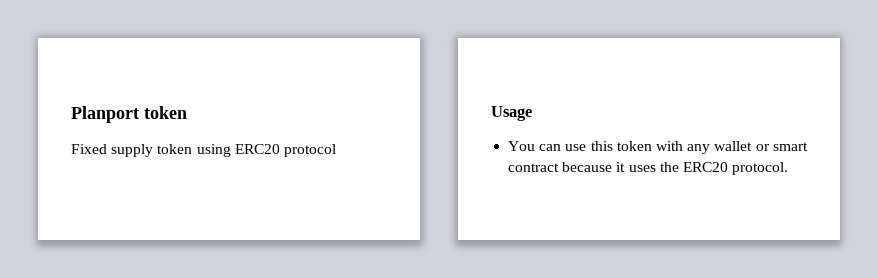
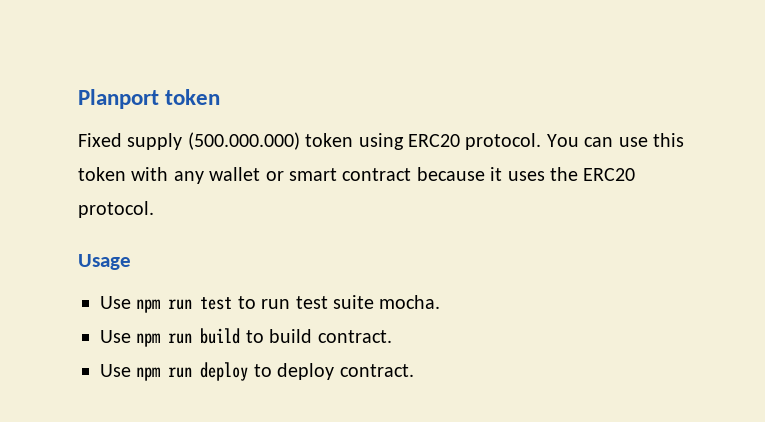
(154, 150) none -> [187,132,300,150] (500.000.000)
[283,144,336,157] [491,106,532,121] protocol // Usage // -> [465,133,542,150] protocol.
(789, 168) none -> [78,254,131,270] [100,295,441,313] [100,328,392,347] [100,362,414,381] // Usage // Use npm run test to run test suite mocha. // Use npm run build to build contract. // Use npm run deploy to deploy contract.

